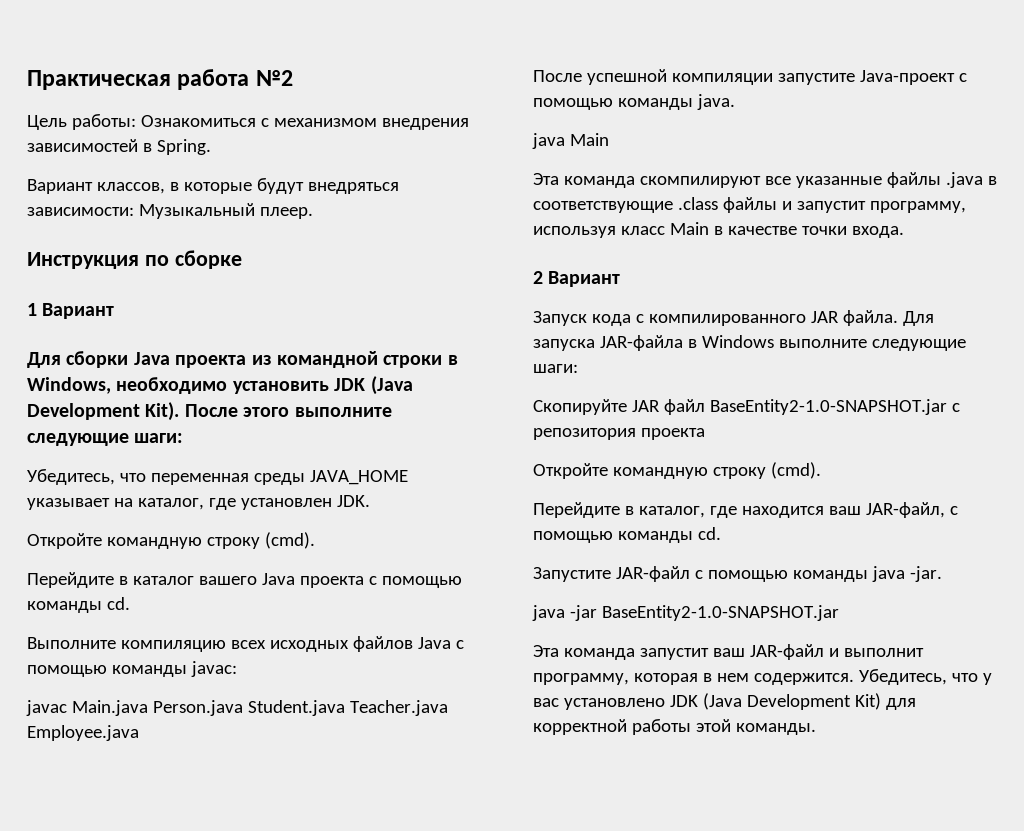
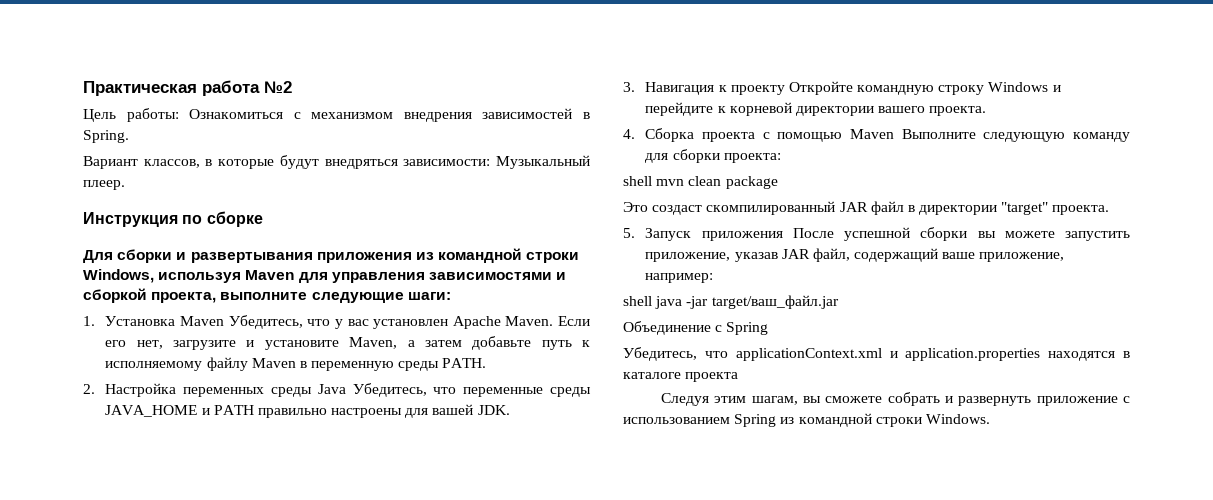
[27,303,115,319] // 1 Вариант -> (263, 219) none
[133,351,458,368] [27,376,413,395] [27,402,392,421] [27,433,184,446] [27,469,408,485] [27,495,370,510] [27,532,315,549] [27,572,462,588] [27,597,130,613] [27,636,464,652] [27,661,237,677] [26,700,448,716] [27,725,139,741] [533,69,967,85] [533,94,735,110] [532,133,609,149] [533,172,997,188] [533,197,966,213] [533,222,904,238] [533,271,621,287] [533,310,934,326] [533,335,966,351] [533,364,578,373] [533,399,960,415] [533,428,705,440] [533,462,821,479] [533,502,958,518] [533,527,721,543] [533,566,942,582] [532,605,839,621] [533,644,924,660] [533,669,992,685] [533,693,916,710] [533,719,816,735] Java проекта из командной строки в Windows, необходимо установить JDK (Java Development Kit). После этого выполните следующие шаги: // Убедитесь, что переменная среды JAVA_HOME указывает на каталог, где установлен JDK. // Откройте командную строку (cmd). // Перейдите в каталог вашего Java проекта с помощью команды cd. // Выполните компиляцию всех исходных файлов Java с помощью команды javac: // javac Main.java Person.java Student.java Teacher.java Employee.java // После успешной компиляции запустите Java-проект с помощью команды java. // java Main // Эта команда скомпилируют все указанные файлы .java в соответствующие .class файлы и запустит программу, используя класс Main в качестве точки входа. // 2 Вариант // Запуск кода с компилированного JAR файла. Для запуска JAR-файла в Windows выполните следующие шаги: // Скопируйте JAR файл BaseEntity2-1.0-SNAPSHOT.jar с репозитория проекта // Откройте командную строку (cmd). // Перейдите в каталог, где находится ваш JAR-файл, с помощью команды cd. // Запустите JAR-файл с помощью команды java -jar. // java -jar BaseEntity2-1.0-SNAPSHOT.jar // Эта команда запустит ваш JAR-файл и выполнит программу, которая в нем содержится. Убедитесь, что у вас установлено JDK (Java Development Kit) для корректной работы этой команды. -> [176,248,580,263] [83,269,567,283] [83,288,451,303] [83,315,590,329] [105,336,590,350] [105,357,487,371] [83,383,591,397] [105,404,510,418] [623,81,1061,95] [645,102,987,116] [623,128,1130,142] [645,149,781,163] [623,176,778,189] [623,201,1110,215] [623,227,1130,241] [645,248,1065,262] [645,273,714,283] [623,295,839,309] [623,321,769,335] [623,347,1130,361] [623,372,739,382] [660,392,1130,406] [623,413,990,427] и развертывания приложения из командной строки Windows, используя Maven для управления зависимостями и сборкой проекта, выполните следующие шаги: // 1. Установка Maven Убедитесь, что у вас установлен Apache Maven. Если его нет, загрузите и установите Maven, а затем добавьте путь к исполняемому файлу Maven в переменную среды PATH. // 2. Настройка переменных среды Java Убедитесь, что переменные среды JAVA_HOME и PATH правильно настроены для вашей JDK. // 3. Навигация к проекту Откройте командную строку Windows и перейдите к корневой директории вашего проекта. // 4. Сборка проекта с помощью Maven Выполните следующую команду для сборки проекта: // shell mvn clean package // Это создаст скомпилированный JAR файл в директории "target" проекта. // 5. Запуск приложения После успешной сборки вы можете запустить приложение, указав JAR файл, содержащий ваше приложение, например: // shell java -jar target/ваш_файл.jar // Объединение с Spring // Убедитесь, что applicationContext.xml и application.properties находятся в каталоге проекта // Следуя этим шагам, вы сможете собрать и развернуть приложение с использованием Spring из командной строки Windows.

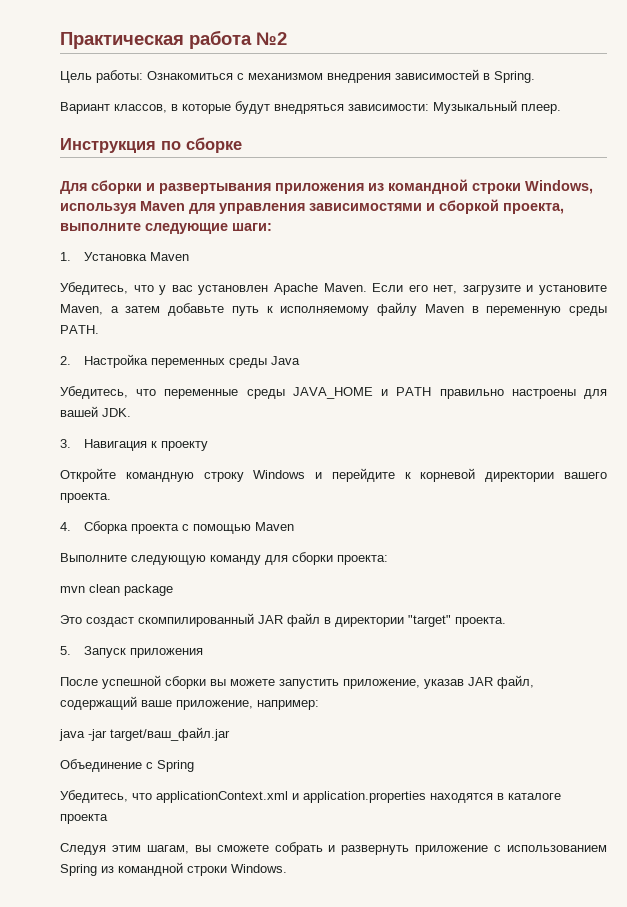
(224, 321) none -> (190, 256) //
(346, 389) none -> (301, 360) //
(785, 90) none -> (209, 446) //
(895, 134) none -> (295, 526) //
[623,176,652,186] shell -> (388, 560) none
(783, 236) none -> (204, 653) //
[623,296,652,306] shell -> (319, 705) none

